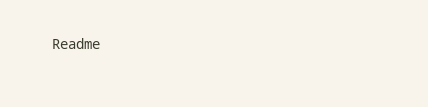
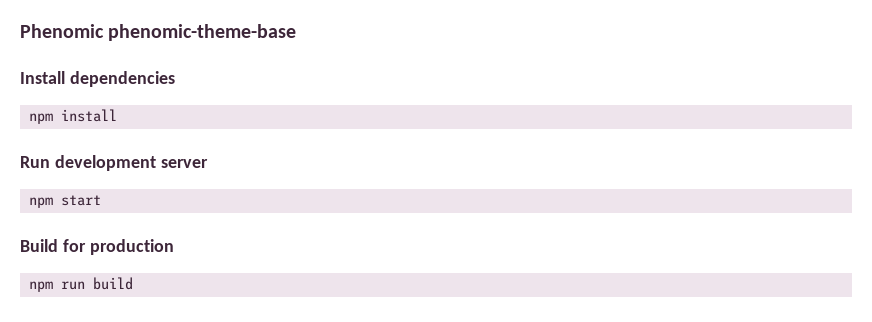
[52,38,100,49] Readme -> [20,24,297,41] [20,71,175,87] [29,109,118,124] [20,155,208,171] [29,195,102,208] [20,239,174,255] [29,277,134,292] Phenomic phenomic-theme-base // Install dependencies // npm install // Run development server // npm start // Build for production // npm run build

